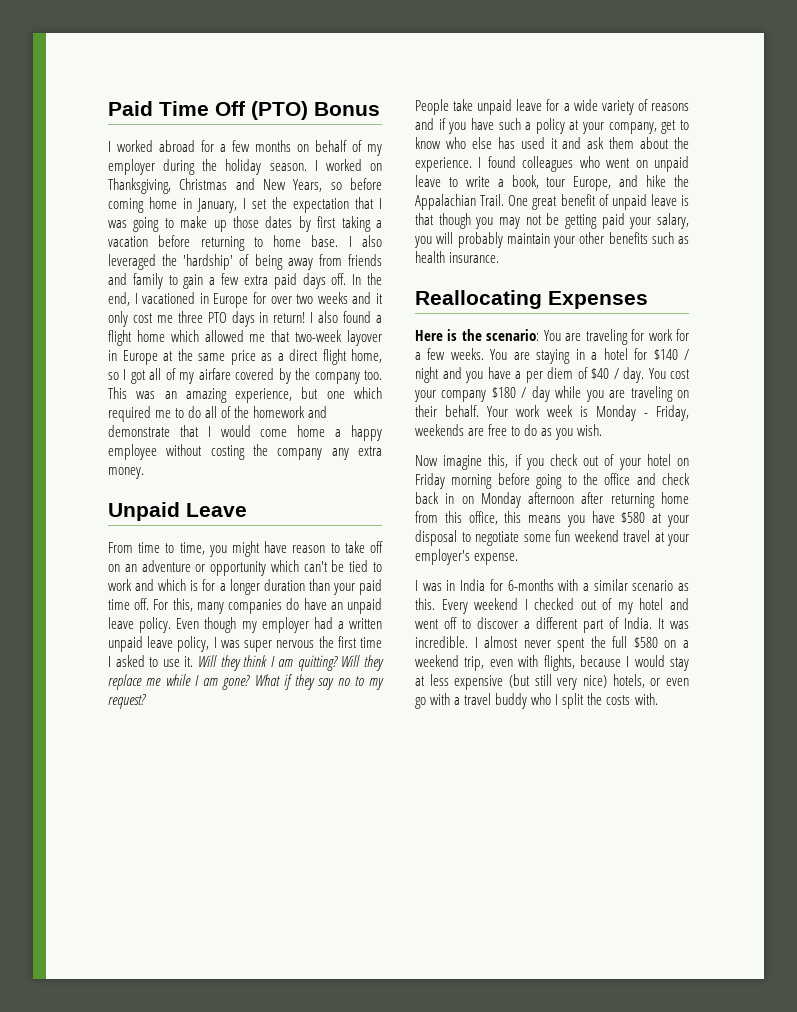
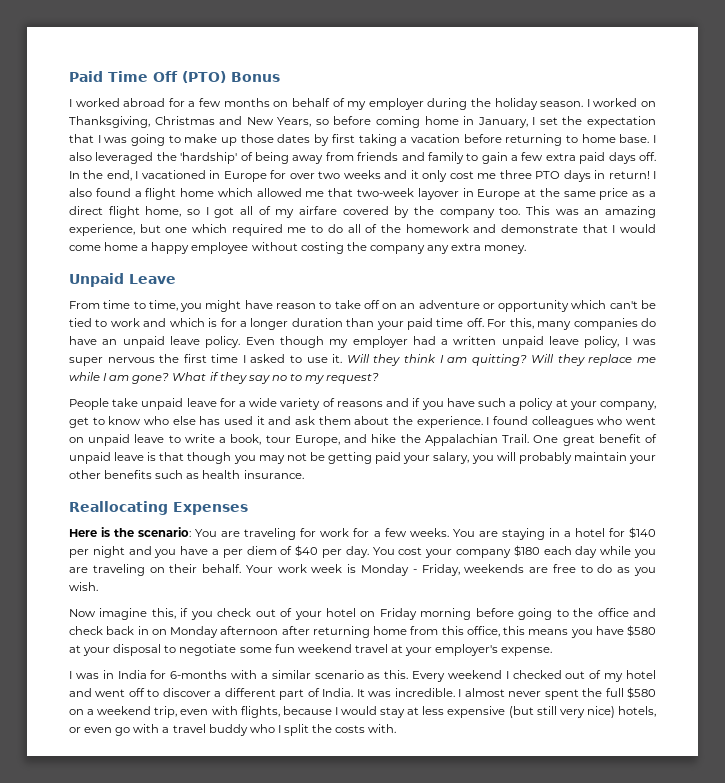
[684,349,689,360] / -> [69,549,89,558] per
[613,368,619,379] / -> [322,549,343,558] per
[521,387,527,398] / -> [543,546,572,555] each

